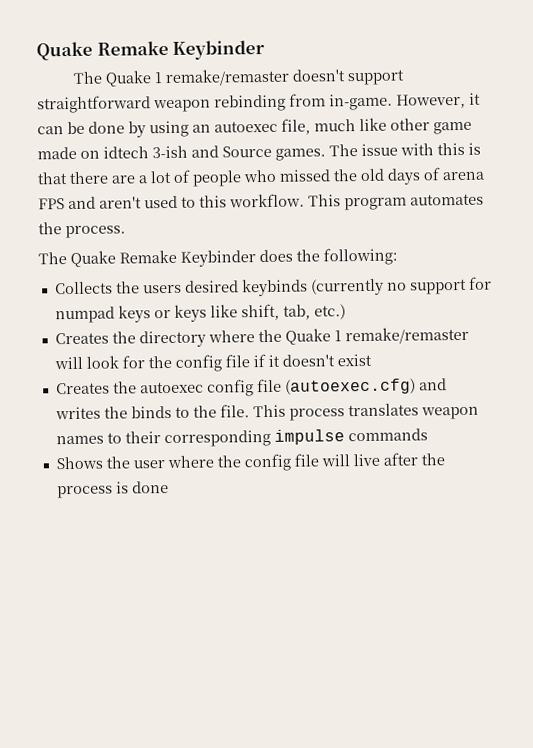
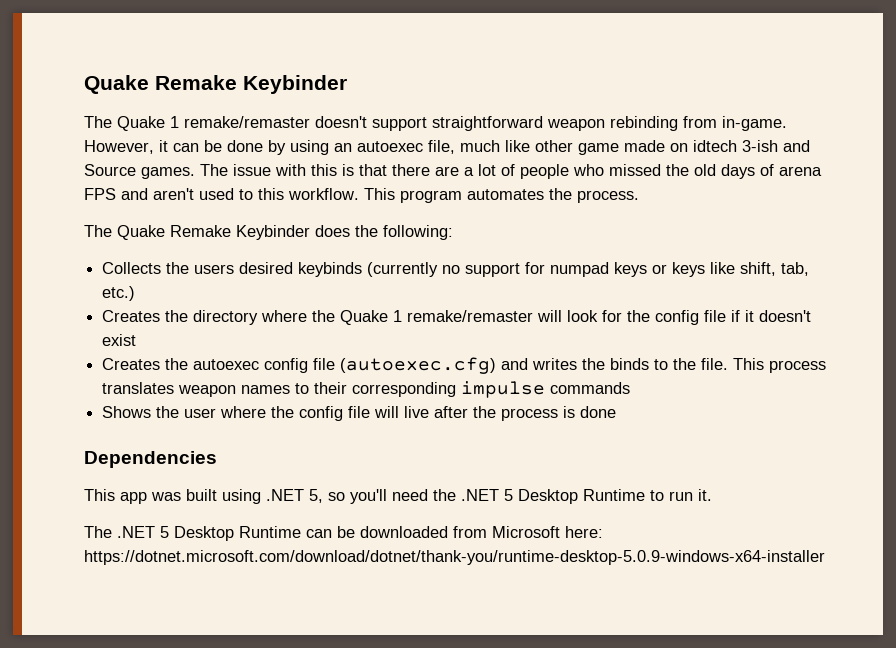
(169, 487) none -> [84,451,217,468] [84,489,712,504] [84,526,603,541] [84,550,825,565] // Dependencies // This app was built using .NET 5, so you'll need the .NET 5 Desktop Runtime to run it. // The .NET 5 Desktop Runtime can be downloaded from Microsoft here: https://dotnet.microsoft.com/download/dotnet/thank-you/runtime-desktop-5.0.9-windows-x64-installer

